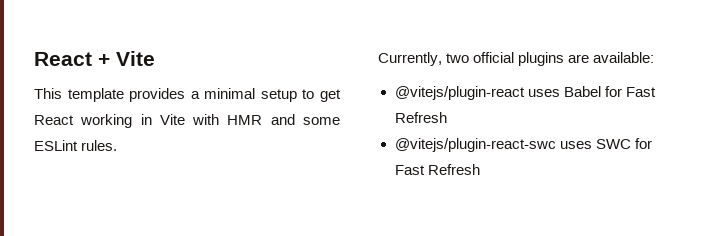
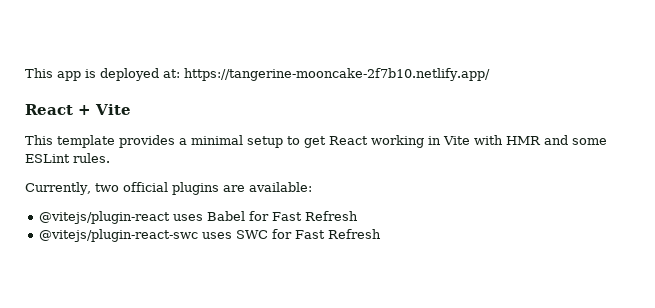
(34, 59) none -> [25,68,490,81] This app is deployed at: https://tangerine-mooncake-2f7b10.netlify.app/ //

